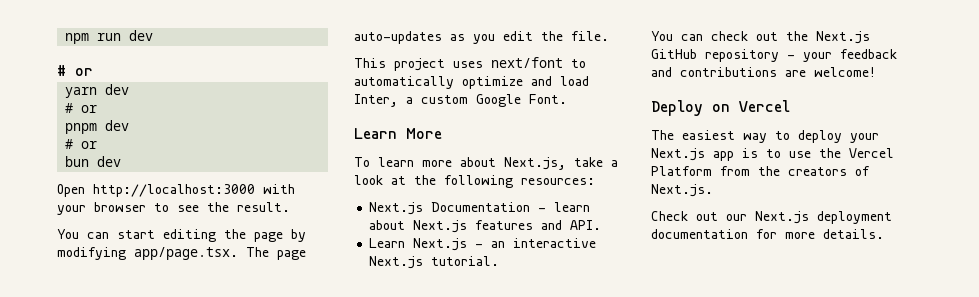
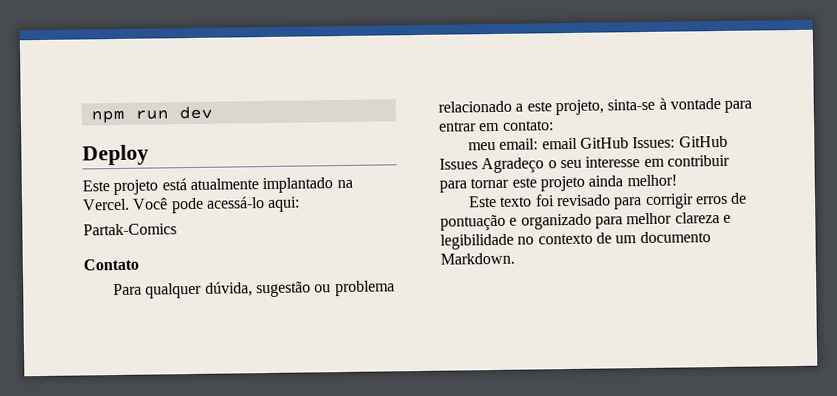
[57,65,93,76] [65,84,130,98] [65,103,98,113] [65,120,130,134] [65,139,98,149] [65,156,122,167] [57,184,295,197] [57,202,290,215] [57,229,306,242] [57,247,306,260] [354,31,609,44] [354,57,586,71] [354,76,589,89] [354,94,567,107] [354,128,442,139] [354,157,618,170] [354,175,595,188] [369,202,591,215] [369,220,602,233] [369,238,597,251] [369,256,500,269] [651,31,870,44] [651,49,897,62] [651,67,876,77] [651,100,790,116] [651,130,879,143] [651,148,894,161] [651,166,870,176] [651,184,713,197] [651,211,892,224] [651,229,884,239] # or // yarn dev // # or // pnpm dev // # or // bun dev // Open http://localhost:3000 with your browser to see the result. // You can start editing the page by modifying app/page.tsx. The page auto-updates as you edit the file. // This project uses next/font to automatically optimize and load Inter, a custom Google Font. // Learn More // To learn more about Next.js, take a look at the following resources: // Next.js Documentation - learn about Next.js features and API. // Learn Next.js - an interactive Next.js tutorial. // You can check out the Next.js GitHub repository - your feedback and contributions are welcome! // Deploy on Vercel // The easiest way to deploy your Next.js app is to use the Vercel Platform from the creators of Next.js. // Check out our Next.js deployment documentation for more details. -> [82,144,149,166] [82,177,353,196] [82,196,301,214] [83,223,177,236] [83,258,139,271] [113,280,395,299] [438,97,753,116] [438,120,554,132] [468,135,728,151] [439,154,730,174] [439,174,677,193] [468,192,748,210] [440,212,731,231] [440,231,711,250] [440,252,515,265] Deploy // Este projeto está atualmente implantado na Vercel. Você pode acessá-lo aqui: // Partak-Comics // Contato // Para qualquer dúvida, sugestão ou problema relacionado a este projeto, sinta-se à vontade para entrar em contato: // meu email: email GitHub Issues: GitHub Issues Agradeço o seu interesse em contribuir para tornar este projeto ainda melhor! // Este texto foi revisado para corrigir erros de pontuação e organizado para melhor clareza e legibilidade no contexto de um documento Markdown.

